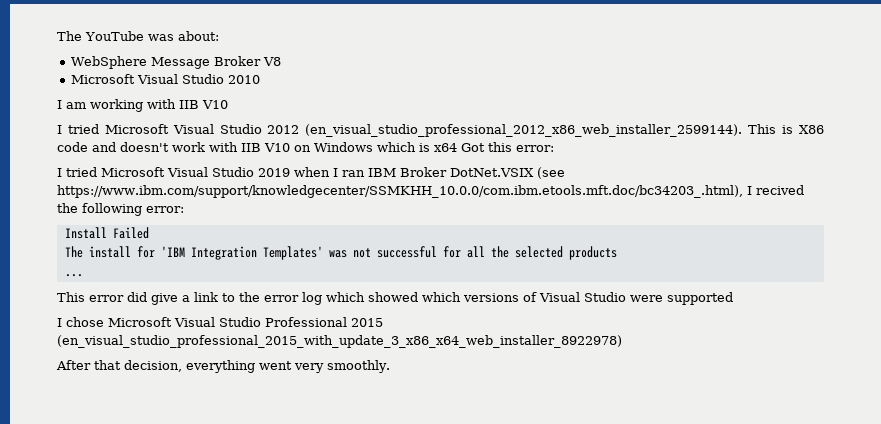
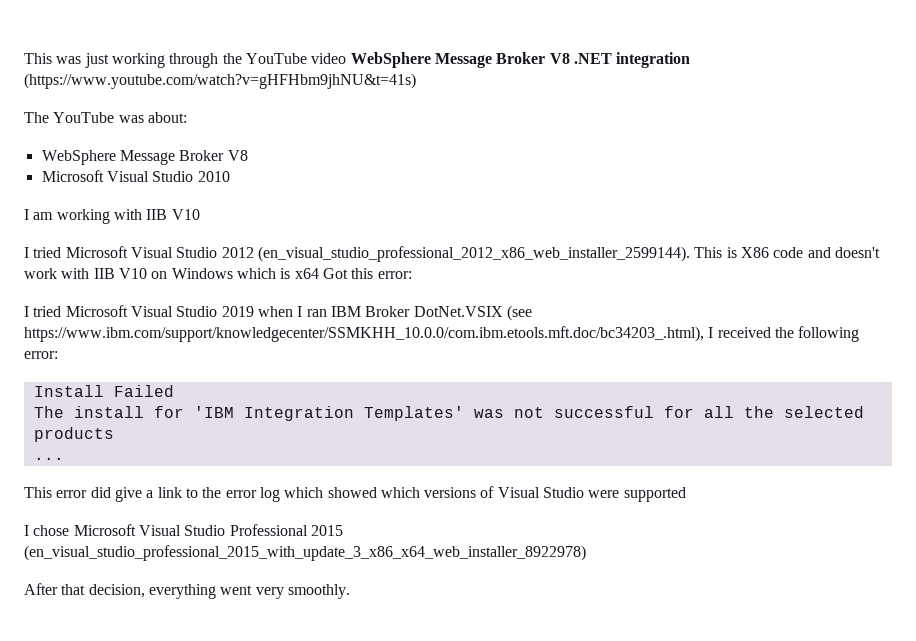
(57, 36) none -> [24,52,691,68] [24,73,416,89] This was just working through the YouTube video WebSphere Message Broker V8 .NET integration (https://www.youtube.com/watch?v=gHFHbm9jhNU&t=41s) //
[755,185,804,195] recived -> [717,327,771,338] received

